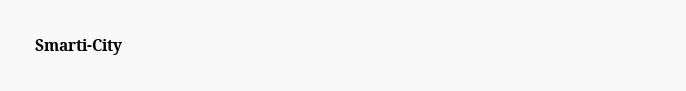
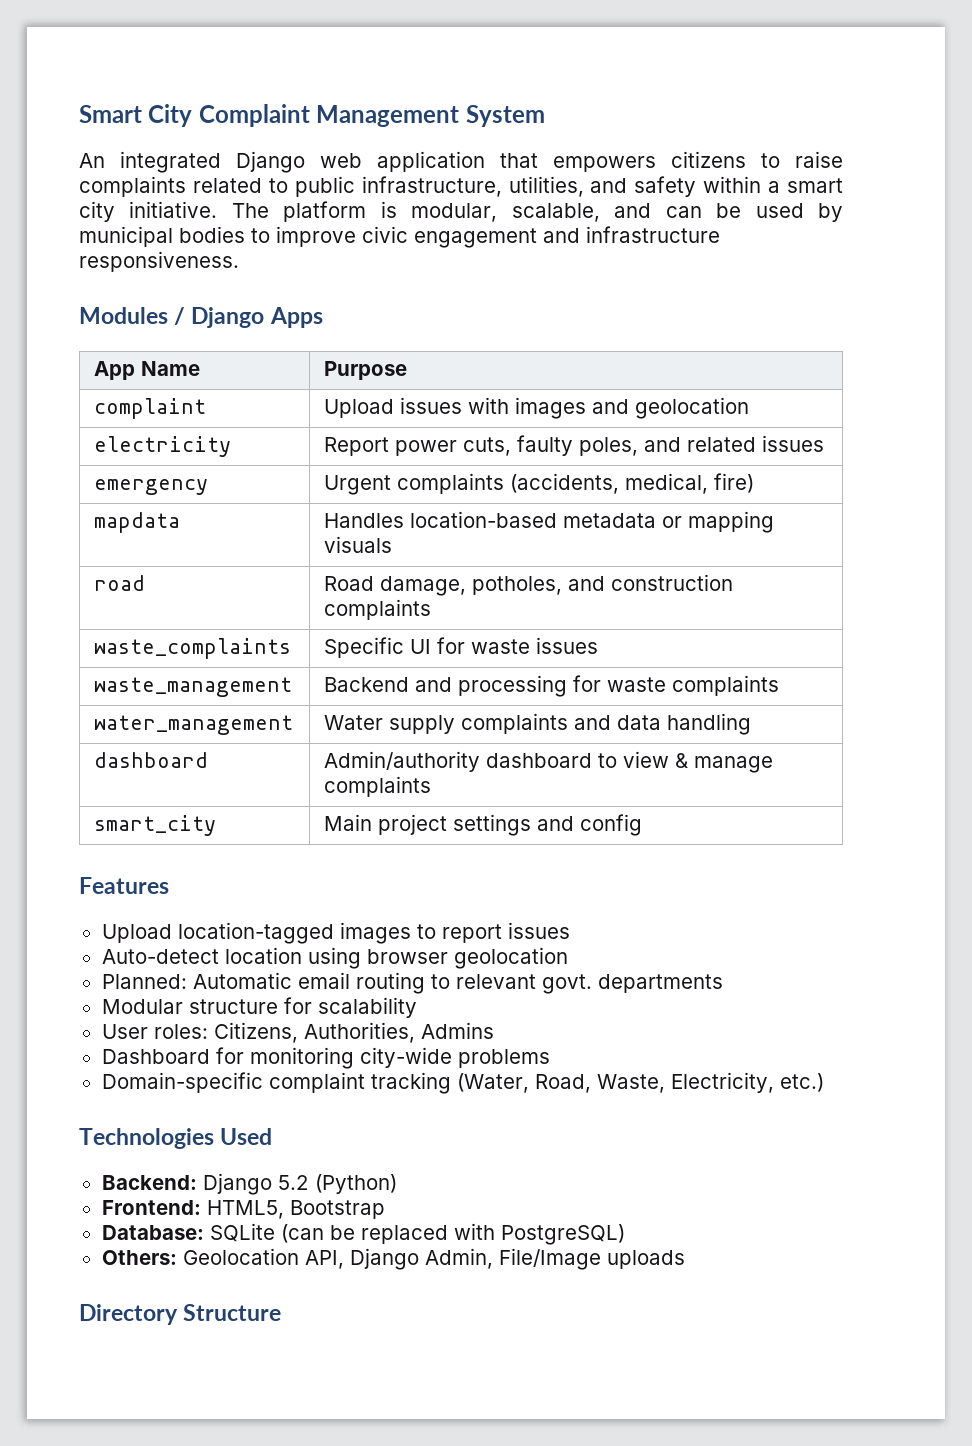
[35,39,122,55] Smarti-City -> [79,104,545,127] [79,151,843,173] [79,176,843,197] [79,201,844,222] [79,226,720,248] [79,251,239,272] [79,307,323,328] [94,361,200,380] [324,361,408,380] [94,398,207,419] [324,397,750,419] [94,436,232,457] [324,435,825,456] [94,479,209,495] [324,473,755,495] [94,512,181,533] [324,511,775,533] [324,536,393,553] [94,575,146,591] [324,574,734,596] [324,599,432,620] [94,638,292,659] [324,637,599,658] [94,677,293,697] [324,675,780,697] [94,715,294,735] [324,713,752,735] [94,752,209,768] [324,751,774,773] [324,776,432,797] [94,815,217,836] [324,814,643,836] [79,877,169,894] [101,922,570,944] [101,947,568,969] [101,972,723,994] [101,997,417,1018] [101,1022,494,1043] [101,1047,550,1069] [101,1072,824,1094] [79,1128,273,1149] [101,1173,397,1195] [101,1200,385,1219] [101,1223,625,1245] [101,1248,685,1270] [79,1304,282,1325] Smart City Complaint Management System // An integrated Django web application that empowers citizens to raise complaints related to public infrastructure, utilities, and safety within a smart city initiative. The platform is modular, scalable, and can be used by municipal bodies to improve civic engagement and infrastructure responsiveness. // Modules / Django Apps // App Name | Purpose // complaint | Upload issues with images and geolocation // electricity | Report power cuts, faulty poles, and related issues // emergency | Urgent complaints (accidents, medical, fire) // mapdata | Handles location-based metadata or mapping visuals // road | Road damage, potholes, and construction complaints // waste_complaints | Specific UI for waste issues // waste_management | Backend and processing for waste complaints // water_management | Water supply complaints and data handling // dashboard | Admin/authority dashboard to view & manage complaints // smart_city | Main project settings and config // Features // Upload location-tagged images to report issues // Auto-detect location using browser geolocation // Planned: Automatic email routing to relevant govt. departments // Modular structure for scalability // User roles: Citizens, Authorities, Admins // Dashboard for monitoring city-wide problems // Domain-specific complaint tracking (Water, Road, Waste, Electricity, etc.) // Technologies Used // Backend: Django 5.2 (Python) // Frontend: HTML5, Bootstrap // Database: SQLite (can be replaced with PostgreSQL) // Others: Geolocation API, Django Admin, File/Image uploads // Directory Structure

